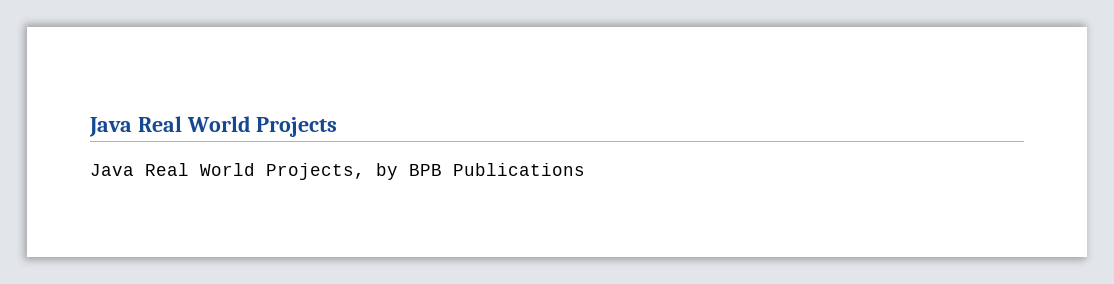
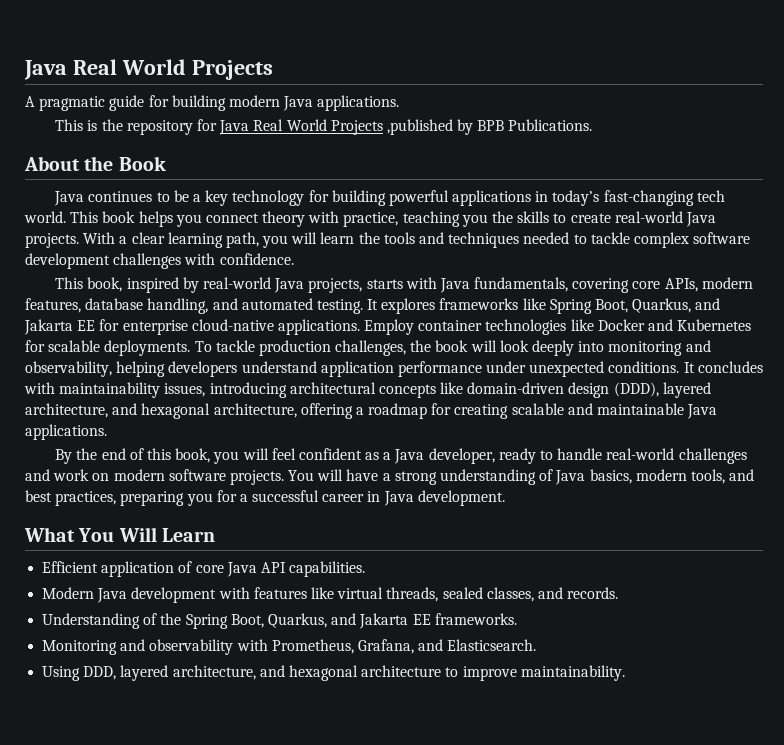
[90,163,585,180] Java Real World Projects, by BPB Publications -> [25,95,400,111] [55,119,593,135] [24,156,166,171] [54,190,725,206] [24,211,716,227] [25,232,751,248] [25,253,294,269] [55,277,753,293] [25,298,721,314] [24,319,752,335] [25,340,711,356] [25,361,763,377] [24,382,711,398] [25,403,718,419] [25,424,107,440] [55,448,747,464] [25,469,755,485] [25,490,505,506] [24,527,215,542] [42,561,366,577] [42,587,619,603] [42,613,517,629] [42,639,537,655] [42,665,625,681] A pragmatic guide for building modern Java applications. // This is the repository for Java Real World Projects ,published by BPB Publications. // About the Book // Java continues to be a key technology for building powerful applications in today’s fast-changing tech world. This book helps you connect theory with practice, teaching you the skills to create real-world Java projects. With a clear learning path, you will learn the tools and techniques needed to tackle complex software development challenges with confidence. // This book, inspired by real-world Java projects, starts with Java fundamentals, covering core APIs, modern features, database handling, and automated testing. It explores frameworks like Spring Boot, Quarkus, and Jakarta EE for enterprise cloud-native applications. Employ container technologies like Docker and Kubernetes for scalable deployments. To tackle production challenges, the book will look deeply into monitoring and observability, helping developers understand application performance under unexpected conditions. It concludes with maintainability issues, introducing architectural concepts like domain-driven design (DDD), layered architecture, and hexagonal architecture, offering a roadmap for creating scalable and maintainable Java applications. // By the end of this book, you will feel confident as a Java developer, ready to handle real-world challenges and work on modern software projects. You will have a strong understanding of Java basics, modern tools, and best practices, preparing you for a successful career in Java development. // What You Will Learn // Efficient application of core Java API capabilities. // Modern Java development with features like virtual threads, sealed classes, and records. // Understanding of the Spring Boot, Quarkus, and Jakarta EE frameworks. // Monitoring and observability with Prometheus, Grafana, and Elasticsearch. // Using DDD, layered architecture, and hexagonal architecture to improve maintainability.

